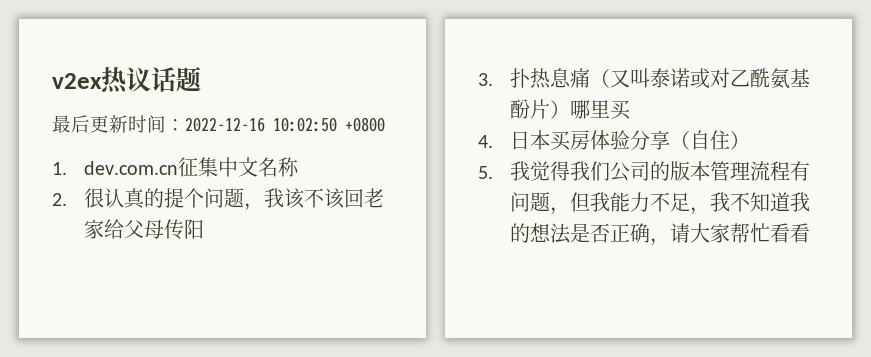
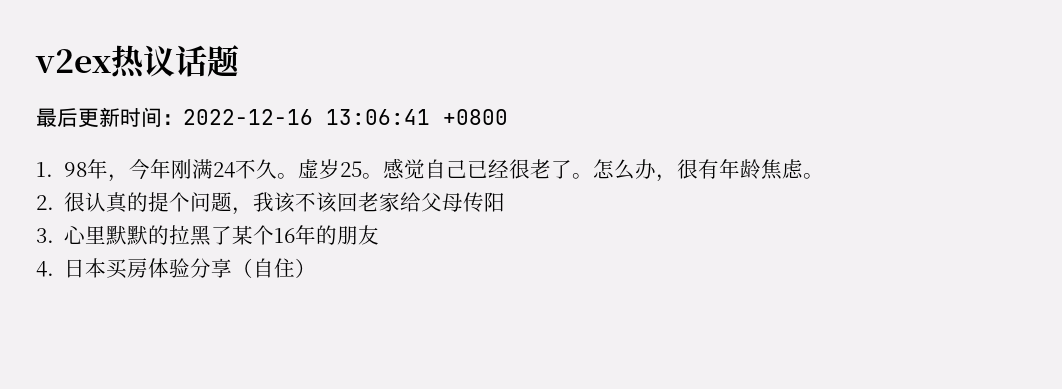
[273,117,337,132] 10:02:50 -> [326,109,430,125] 13:06:41
[84,157,300,177] dev.com.cn征集中文名称 -> [63,158,824,182] 98年，今年刚满24不久。虚岁25。感觉自己已经很老了。怎么办，很有年龄焦虑。
[510,68,811,89] [510,99,632,120] 扑热息痛（又叫泰诺或对乙酰氨基酚片）哪里买 -> [64,225,380,246] 心里默默的拉黑了某个16年的朋友
[478,161,811,182] [510,192,811,215] [510,223,811,246] // 5.我觉得我们公司的版本管理流程有问题，但我能力不足，我不知道我的想法是否正确，请大家帮忙看看 -> (317, 268) none

